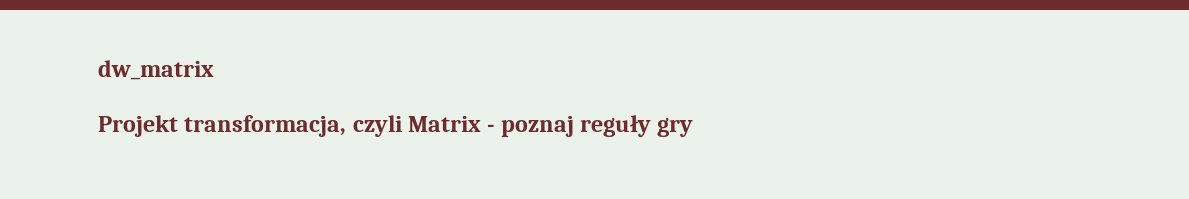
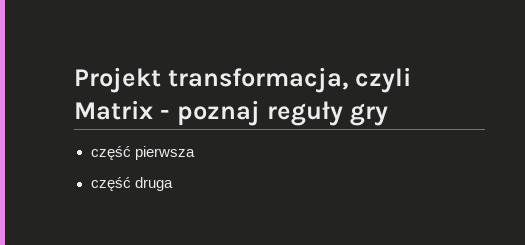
[98,60,214,80] dw_matrix // -> (74, 80) none
(694, 127) none -> [90,146,195,160] [90,177,173,191] // część pierwsza // część druga

